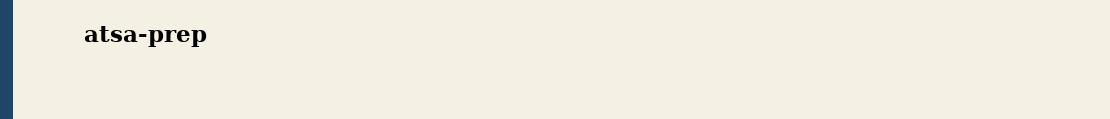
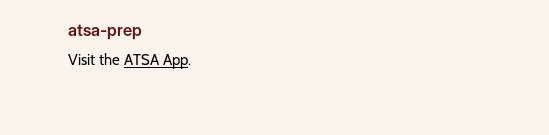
(207, 36) none -> [68,53,192,69] // Visit the ATSA App.

